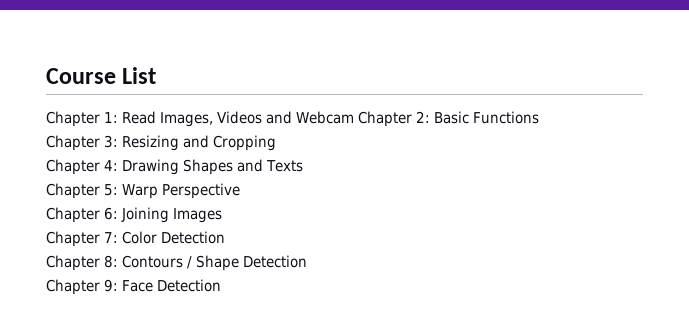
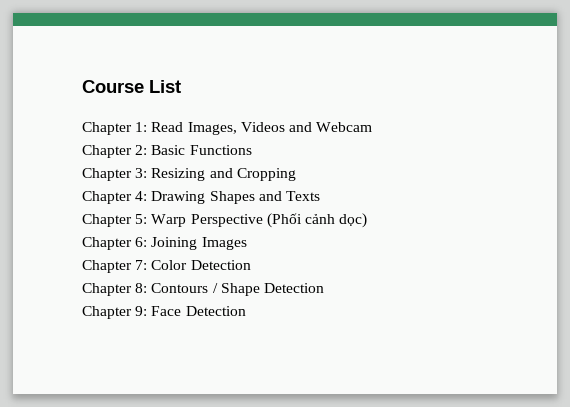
(355, 117) none -> (373, 127) //
(241, 191) none -> [266,213,368,228] (Phối cảnh dọc)

